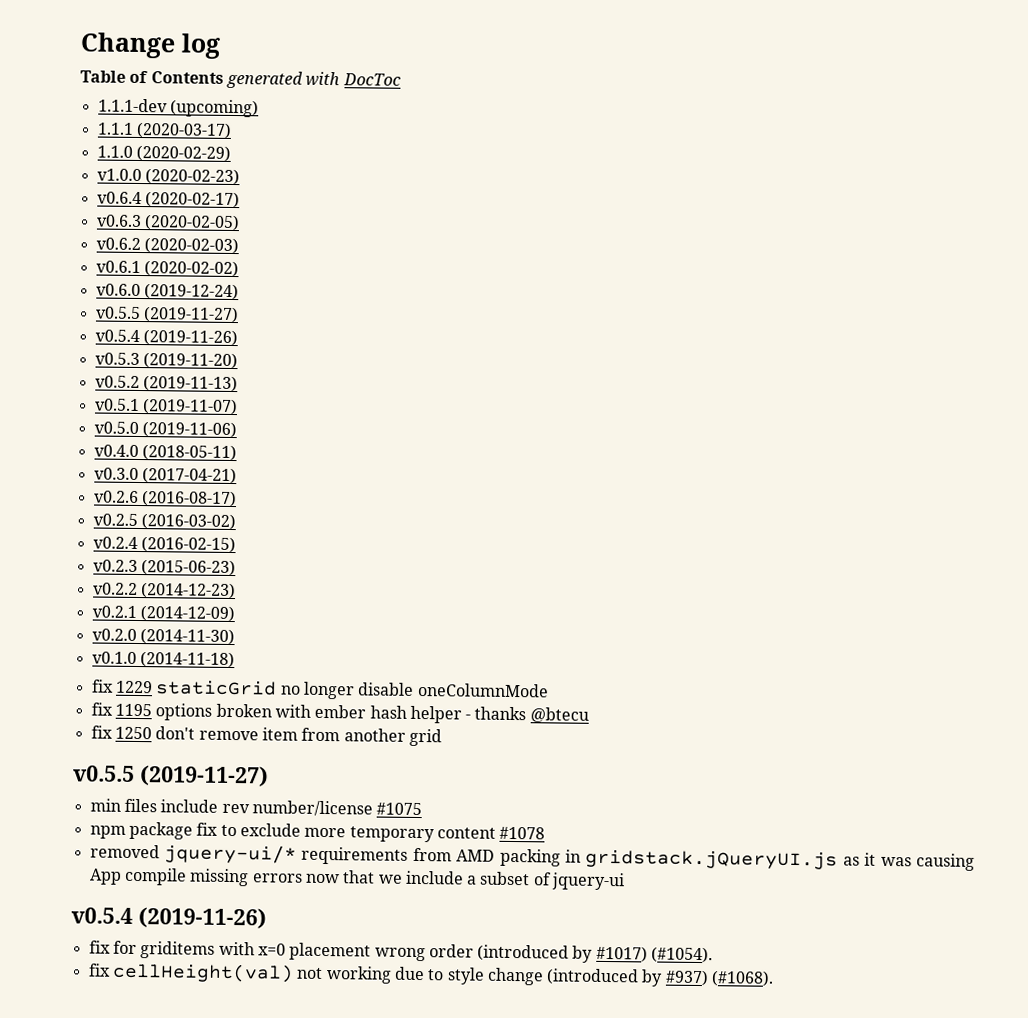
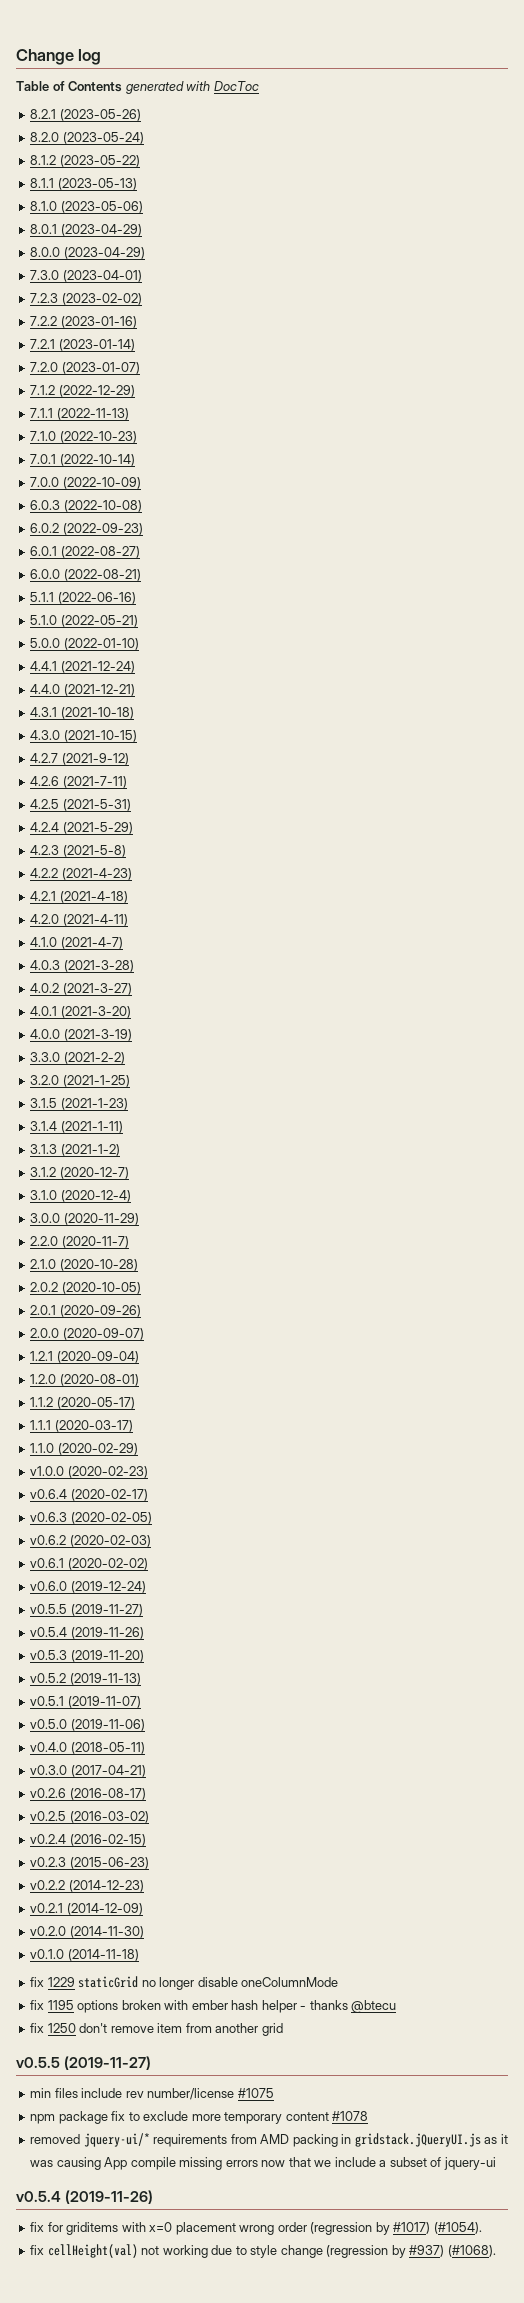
[97,98,259,118] 1.1.1-dev (upcoming) -> [30,109,141,121] [30,132,144,144] [30,155,140,167] [30,178,137,190] [30,201,143,213] [30,224,142,236] [30,247,145,259] [30,270,142,282] [30,293,142,305] [30,316,137,328] [30,339,135,351] [30,362,140,374] [30,385,135,397] [30,408,129,420] [30,431,137,443] [30,454,135,466] [30,477,141,489] [30,500,142,512] [30,523,143,535] [30,546,140,558] [30,569,141,581] [30,592,136,604] [30,615,138,627] [30,638,139,650] [30,661,135,673] [30,684,135,696] [30,707,134,719] [30,730,137,742] [30,753,129,765] [30,776,127,788] [30,799,131,811] [30,822,133,834] [30,845,126,857] [30,868,132,880] [30,891,128,903] [30,914,128,926] [30,937,123,949] [30,960,134,972] [30,983,132,995] [30,1006,131,1018] [30,1029,132,1041] [30,1052,125,1064] [30,1075,130,1087] [30,1098,128,1110] [30,1121,123,1133] [30,1144,120,1156] [30,1167,129,1179] [30,1190,131,1202] [30,1213,139,1225] [30,1236,129,1248] [30,1259,138,1271] [30,1282,141,1294] [30,1305,141,1317] [30,1328,144,1340] [30,1351,139,1363] [30,1374,139,1386] [30,1397,135,1409] 8.2.1 (2023-05-26) // 8.2.0 (2023-05-24) // 8.1.2 (2023-05-22) // 8.1.1 (2023-05-13) // 8.1.0 (2023-05-06) // 8.0.1 (2023-04-29) // 8.0.0 (2023-04-29) // 7.3.0 (2023-04-01) // 7.2.3 (2023-02-02) // 7.2.2 (2023-01-16) // 7.2.1 (2023-01-14) // 7.2.0 (2023-01-07) // 7.1.2 (2022-12-29) // 7.1.1 (2022-11-13) // 7.1.0 (2022-10-23) // 7.0.1 (2022-10-14) // 7.0.0 (2022-10-09) // 6.0.3 (2022-10-08) // 6.0.2 (2022-09-23) // 6.0.1 (2022-08-27) // 6.0.0 (2022-08-21) // 5.1.1 (2022-06-16) // 5.1.0 (2022-05-21) // 5.0.0 (2022-01-10) // 4.4.1 (2021-12-24) // 4.4.0 (2021-12-21) // 4.3.1 (2021-10-18) // 4.3.0 (2021-10-15) // 4.2.7 (2021-9-12) // 4.2.6 (2021-7-11) // 4.2.5 (2021-5-31) // 4.2.4 (2021-5-29) // 4.2.3 (2021-5-8) // 4.2.2 (2021-4-23) // 4.2.1 (2021-4-18) // 4.2.0 (2021-4-11) // 4.1.0 (2021-4-7) // 4.0.3 (2021-3-28) // 4.0.2 (2021-3-27) // 4.0.1 (2021-3-20) // 4.0.0 (2021-3-19) // 3.3.0 (2021-2-2) // 3.2.0 (2021-1-25) // 3.1.5 (2021-1-23) // 3.1.4 (2021-1-11) // 3.1.3 (2021-1-2) // 3.1.2 (2020-12-7) // 3.1.0 (2020-12-4) // 3.0.0 (2020-11-29) // 2.2.0 (2020-11-7) // 2.1.0 (2020-10-28) // 2.0.2 (2020-10-05) // 2.0.1 (2020-09-26) // 2.0.0 (2020-09-07) // 1.2.1 (2020-09-04) // 1.2.0 (2020-08-01) // 1.1.2 (2020-05-17)
[477,944,570,962] (introduced -> [310,2222,373,2235] (regression
[546,968,640,986] (introduced -> [326,2245,389,2258] (regression

